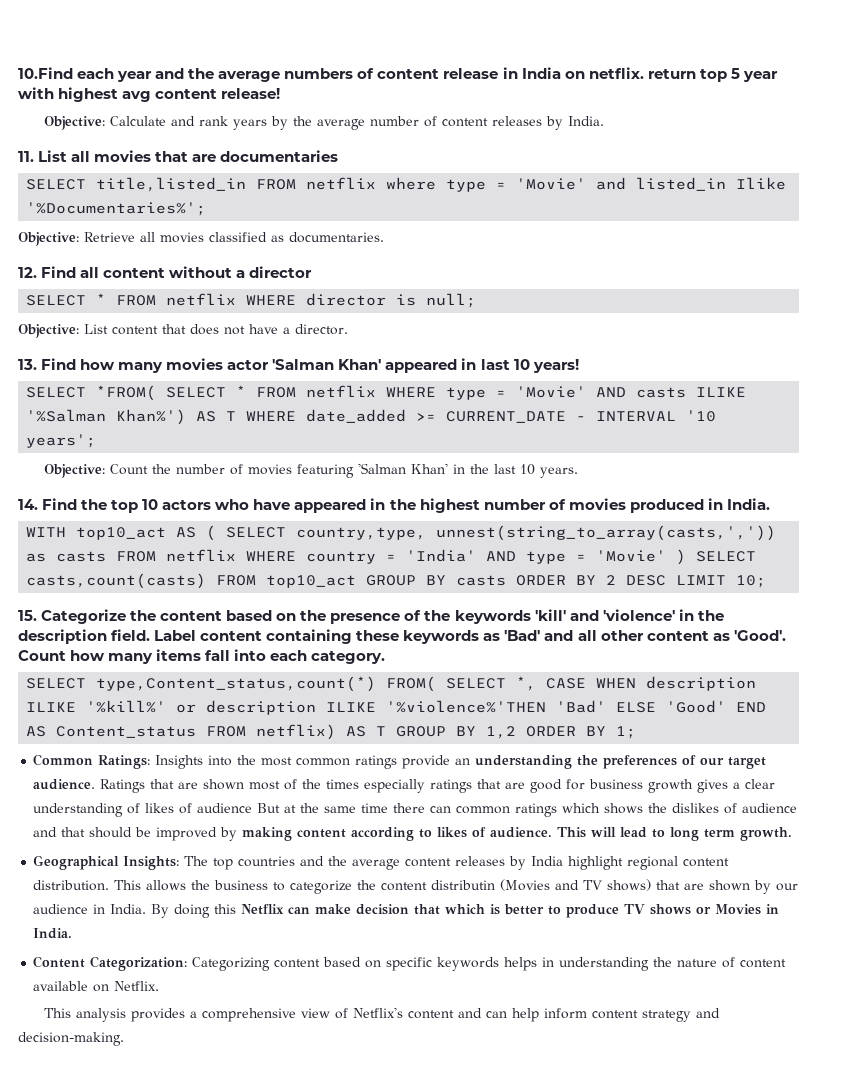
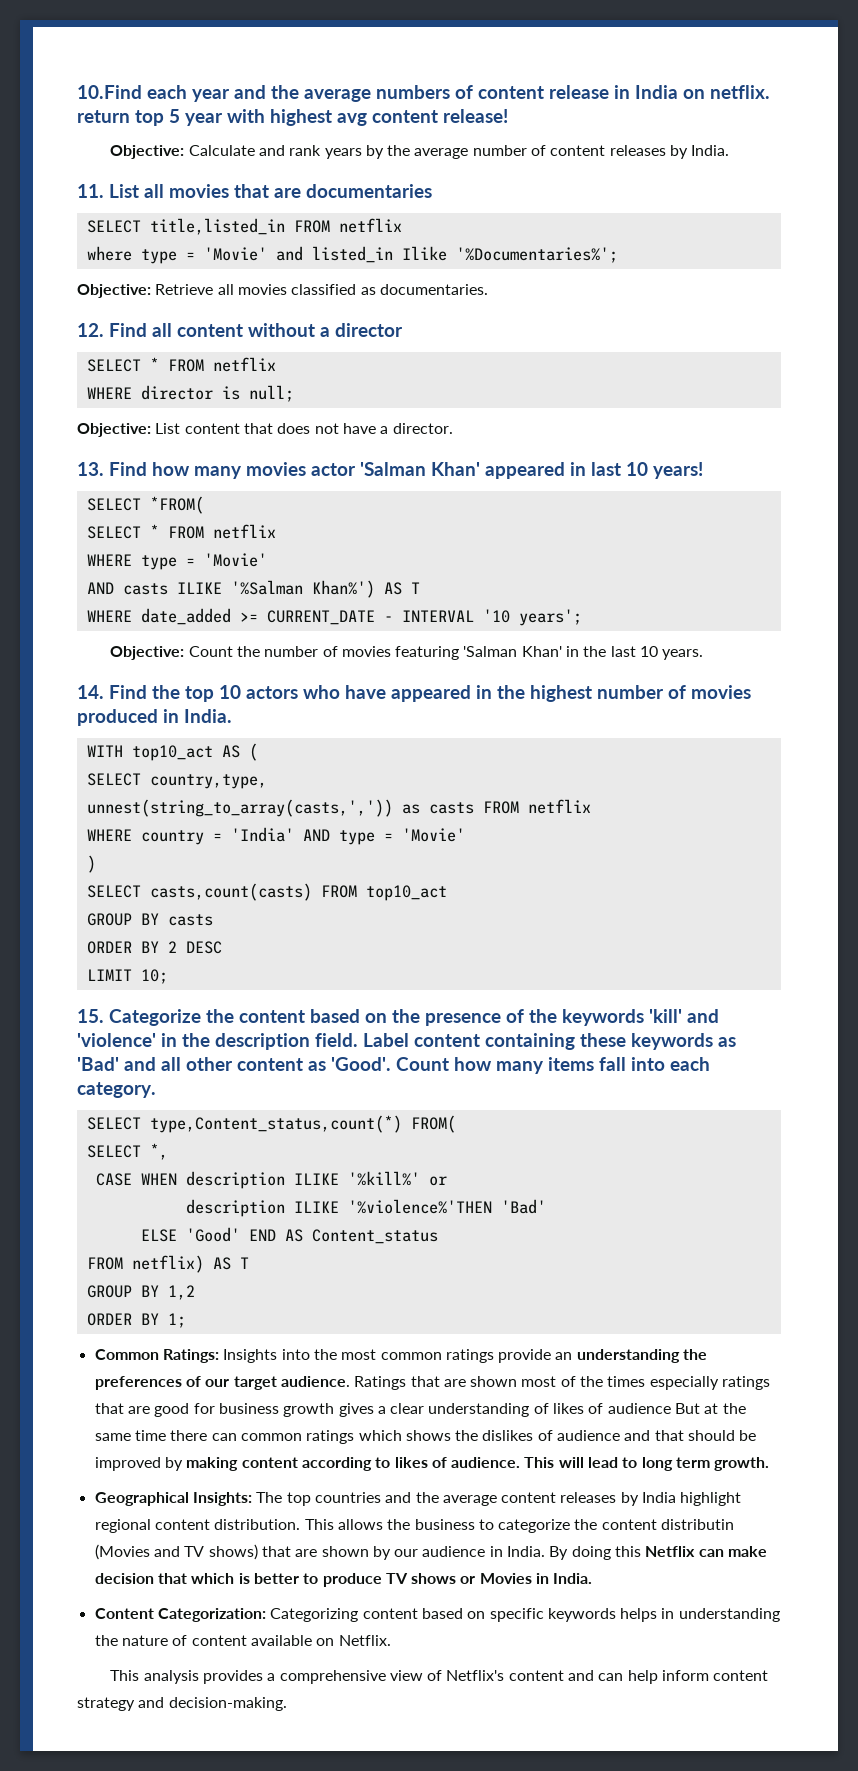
(377, 183) none -> (402, 225) //
(237, 299) none -> (276, 364) //
[166,385,377,398] SELECT * FROM netflix -> [86,524,276,539] // SELECT * FROM netflix //
(587, 392) none -> (267, 560) //
(237, 416) none -> (420, 588) //
(217, 533) none -> (258, 752) //
(427, 533) none -> (267, 781) //
(237, 555) none -> (591, 806) //
(667, 556) none -> (465, 835) //
(687, 557) none -> (96, 864) //
(357, 581) none -> (447, 893) //
(507, 580) none -> (213, 920) //
(667, 580) none -> (222, 947) //
(437, 684) none -> (456, 1124) //
(537, 683) none -> (168, 1151) //
(197, 708) none -> (447, 1181) //
(607, 706) none -> (546, 1206) //
(197, 732) none -> (438, 1236) //
(387, 731) none -> (249, 1263) //
(517, 732) none -> (195, 1292) //

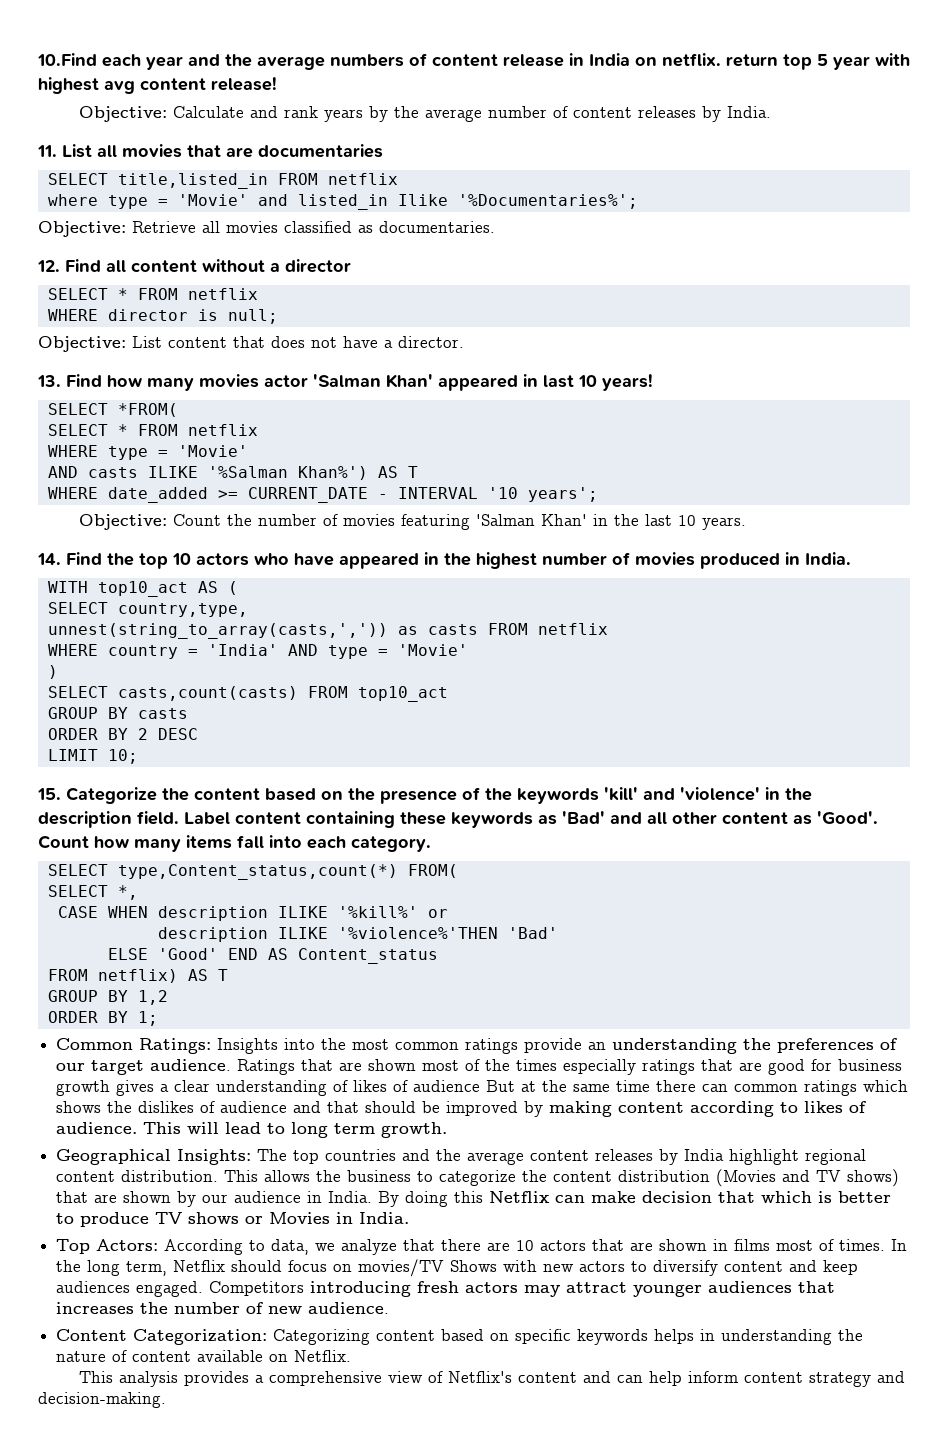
[661,1519,735,1530] distributin -> [618,1170,711,1182] distribution
(593, 1578) none -> [56,1239,908,1255] [56,1259,859,1277] [56,1281,836,1297] [56,1302,390,1314] // Top Actors: According to data, we analyze that there are 10 actors that are shown in films most of times. In the long term, Netflix should focus on movies/TV Shows with new actors to diversify content and keep audiences engaged. Competitors introducing fresh actors may attract younger audiences that increases the number of new audience.

